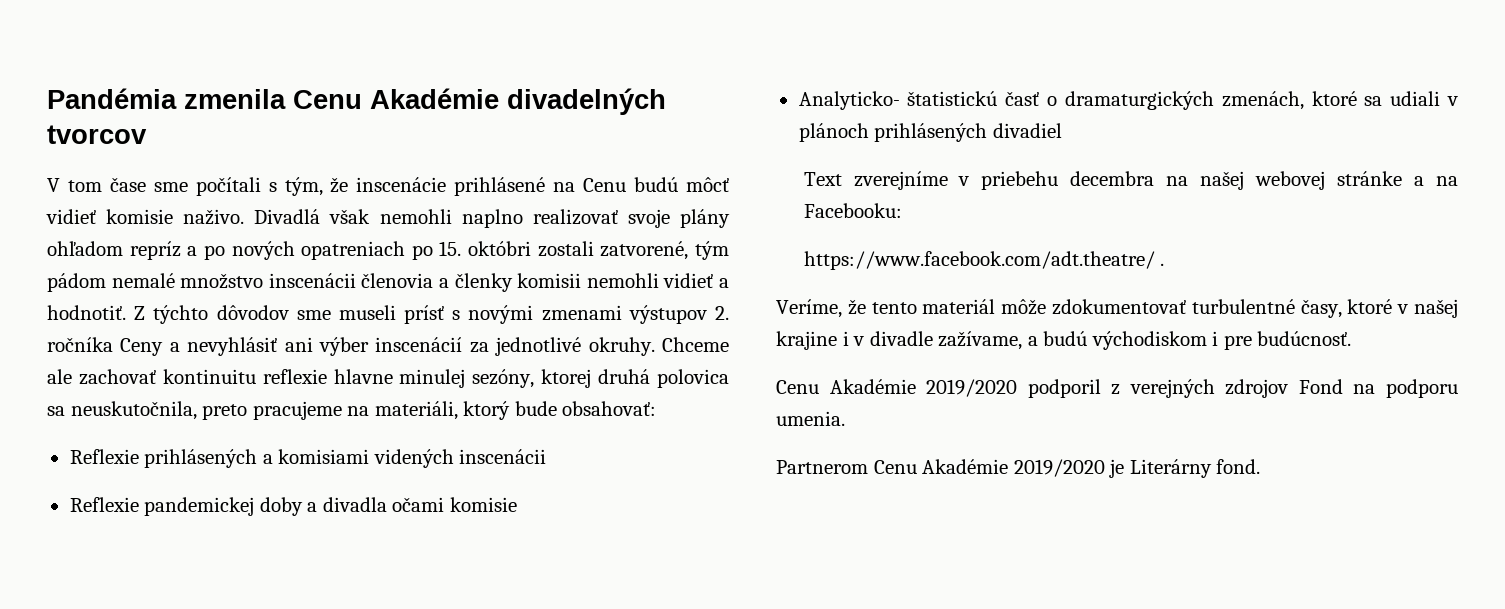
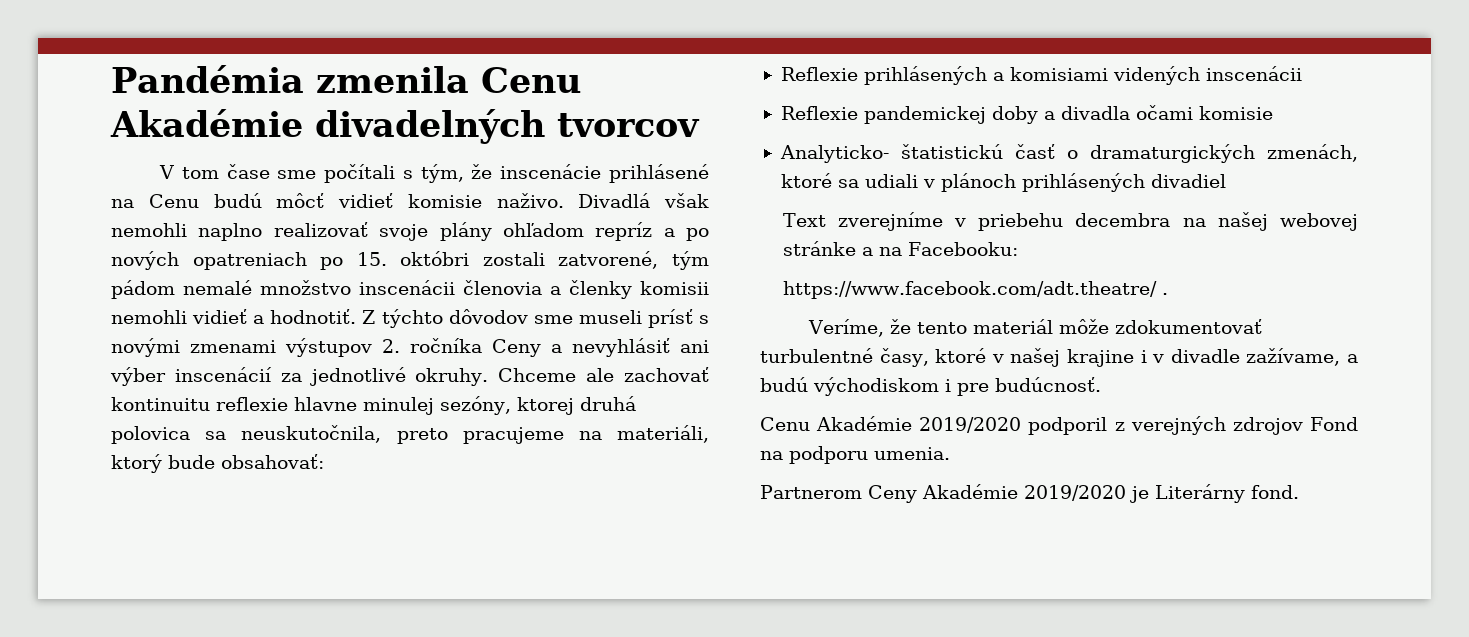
[873,460,917,474] Cenu -> [867,485,917,503] Ceny

